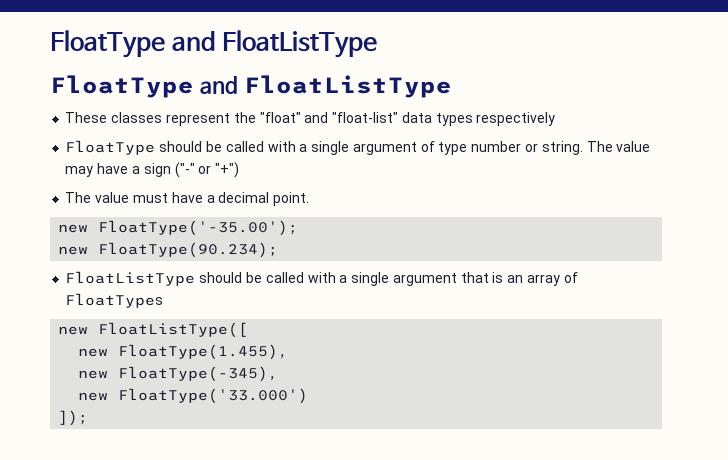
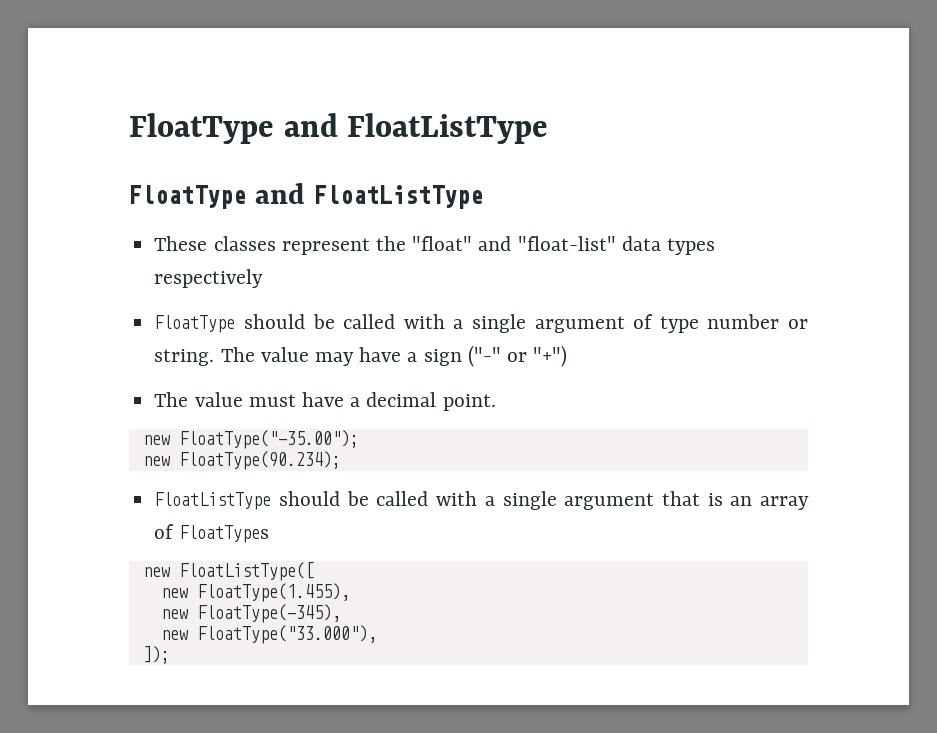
[98,220,299,236] FloatType('-35.00'); -> [178,430,359,449] FloatType("-35.00");
[118,388,309,404] FloatType('33.000') -> [196,625,377,644] FloatType("33.000"),

